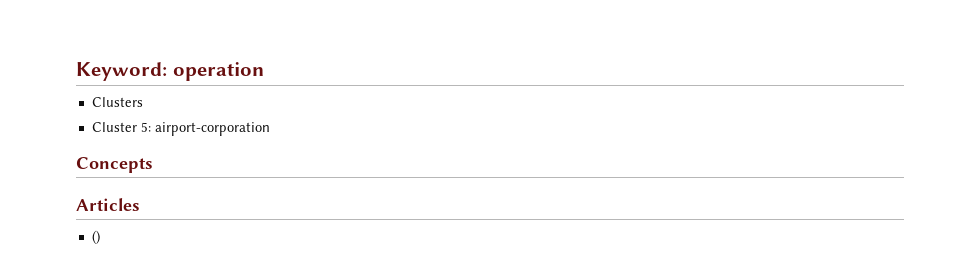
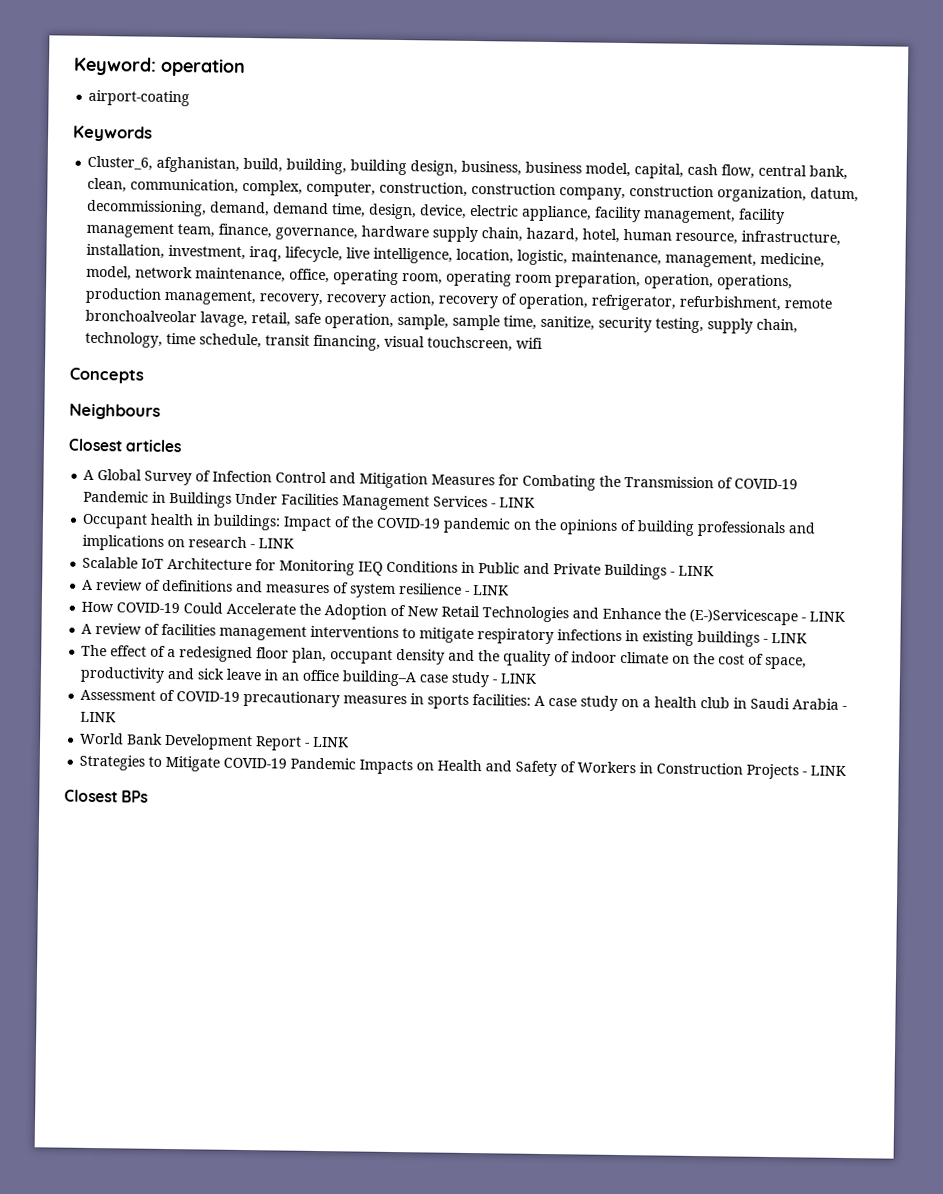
[91,97,143,107] [91,122,270,136] [76,157,153,173] [76,198,140,211] [91,230,100,244] Clusters // Cluster 5: airport-corporation // Concepts // Articles // () -> [88,89,191,107] [73,125,153,142] [87,155,849,180] [87,177,860,203] [87,199,786,225] [86,222,842,246] [86,243,826,268] [86,265,794,291] [85,287,833,312] [85,309,799,334] [85,331,544,352] [69,367,145,384] [69,403,161,420] [68,438,183,453] [83,469,799,491] [83,490,536,511] [82,513,817,538] [82,534,295,551] [82,556,715,580] [82,579,510,598] [81,601,846,626] [81,623,808,647] [81,644,808,670] [80,666,537,688] [80,689,848,711] [80,711,117,723] [80,732,350,751] [79,754,847,780] [64,789,149,803] airport-coating // Keywords // Cluster_6, afghanistan, build, building, building design, business, business model, capital, cash flow, central bank, clean, communication, complex, computer, construction, construction company, construction organization, datum, decommissioning, demand, demand time, design, device, electric appliance, facility management, facility management team, finance, governance, hardware supply chain, hazard, hotel, human resource, infrastructure, installation, investment, iraq, lifecycle, live intelligence, location, logistic, maintenance, management, medicine, model, network maintenance, office, operating room, operating room preparation, operation, operations, production management, recovery, recovery action, recovery of operation, refrigerator, refurbishment, remote bronchoalveolar lavage, retail, safe operation, sample, sample time, sanitize, security testing, supply chain, technology, time schedule, transit financing, visual touchscreen, wifi // Concepts // Neighbours // Closest articles // A Global Survey of Infection Control and Mitigation Measures for Combating the Transmission of COVID-19 Pandemic in Buildings Under Facilities Management Services - LINK // Occupant health in buildings: Impact of the COVID-19 pandemic on the opinions of building professionals and implications on research - LINK // Scalable IoT Architecture for Monitoring IEQ Conditions in Public and Private Buildings - LINK // A review of definitions and measures of system resilience - LINK // How COVID-19 Could Accelerate the Adoption of New Retail Technologies and Enhance the (E-)Servicescape - LINK // A review of facilities management interventions to mitigate respiratory infections in existing buildings - LINK // The effect of a redesigned floor plan, occupant density and the quality of indoor climate on the cost of space, productivity and sick leave in an office building–A case study - LINK // Assessment of COVID-19 precautionary measures in sports facilities: A case study on a health club in Saudi Arabia - LINK // World Bank Development Report - LINK // Strategies to Mitigate COVID-19 Pandemic Impacts on Health and Safety of Workers in Construction Projects - LINK // Closest BPs

